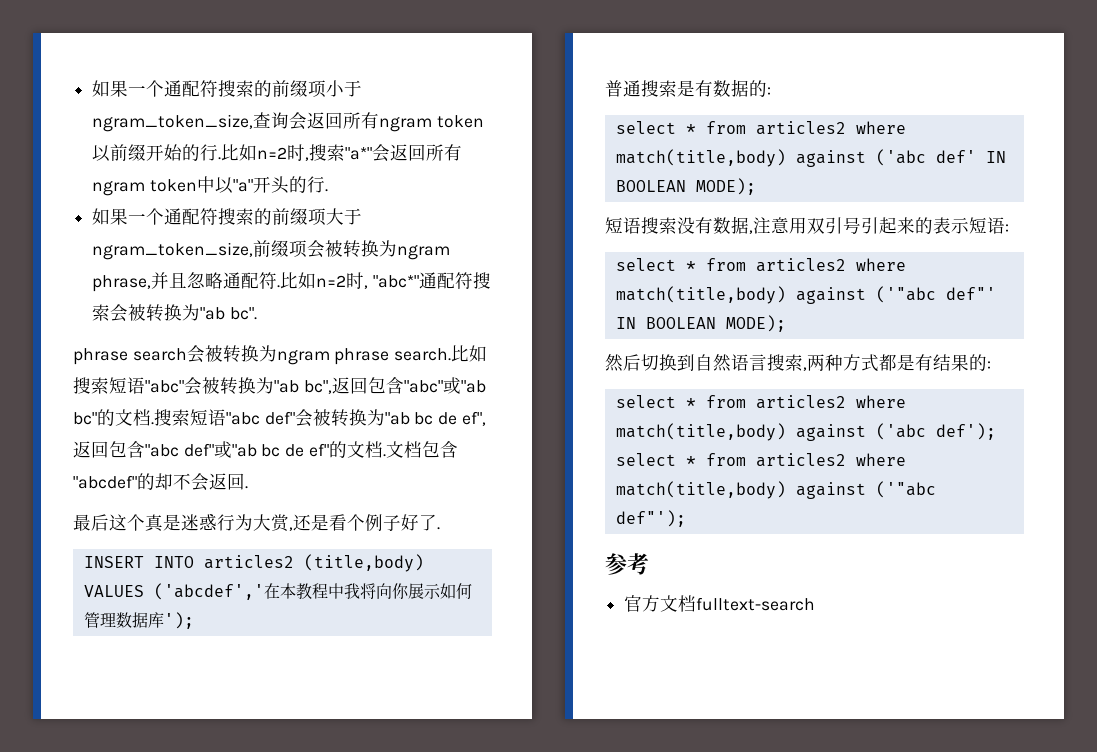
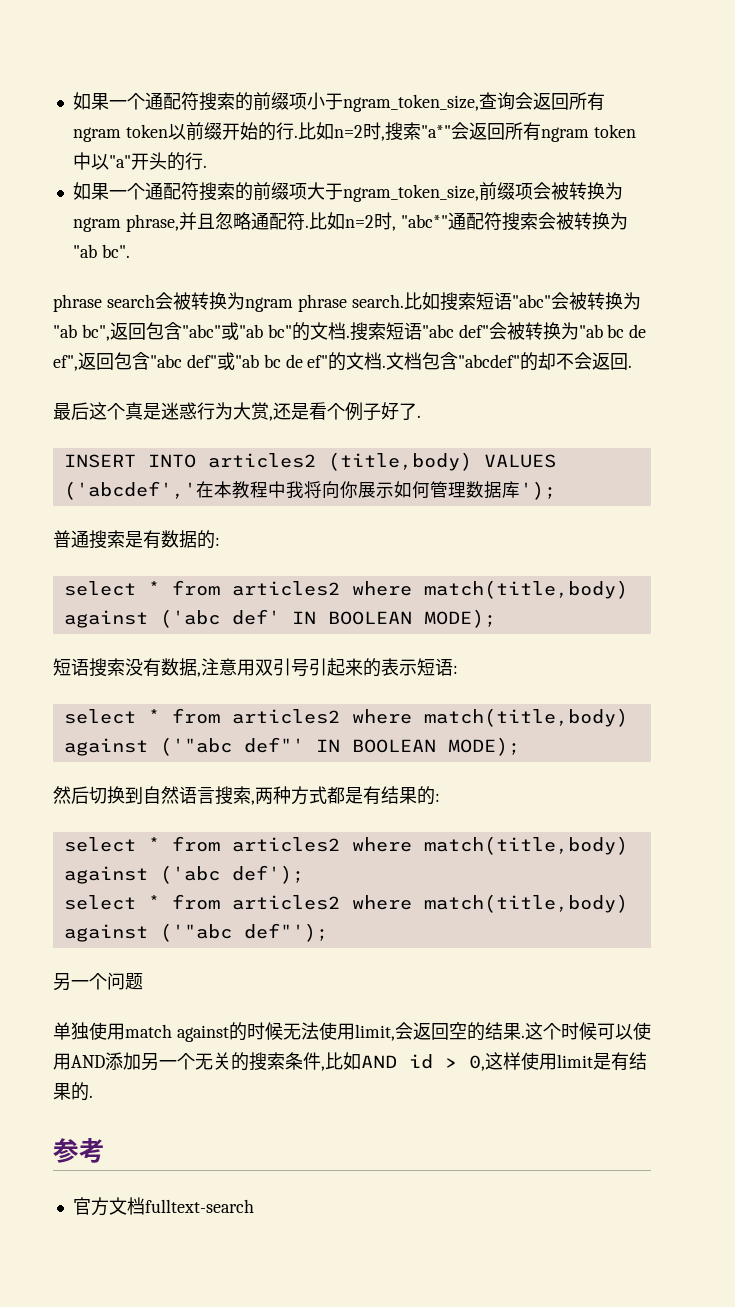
(686, 518) none -> [53,972,143,991] [53,1022,651,1042] [53,1052,647,1071] [53,1082,93,1101] // 另一个问题 // 单独使用match against的时候无法使用limit,会返回空的结果.这个时候可以使用AND添加另一个无关的搜索条件,比如AND id > 0,这样使用limit是有结果的.

